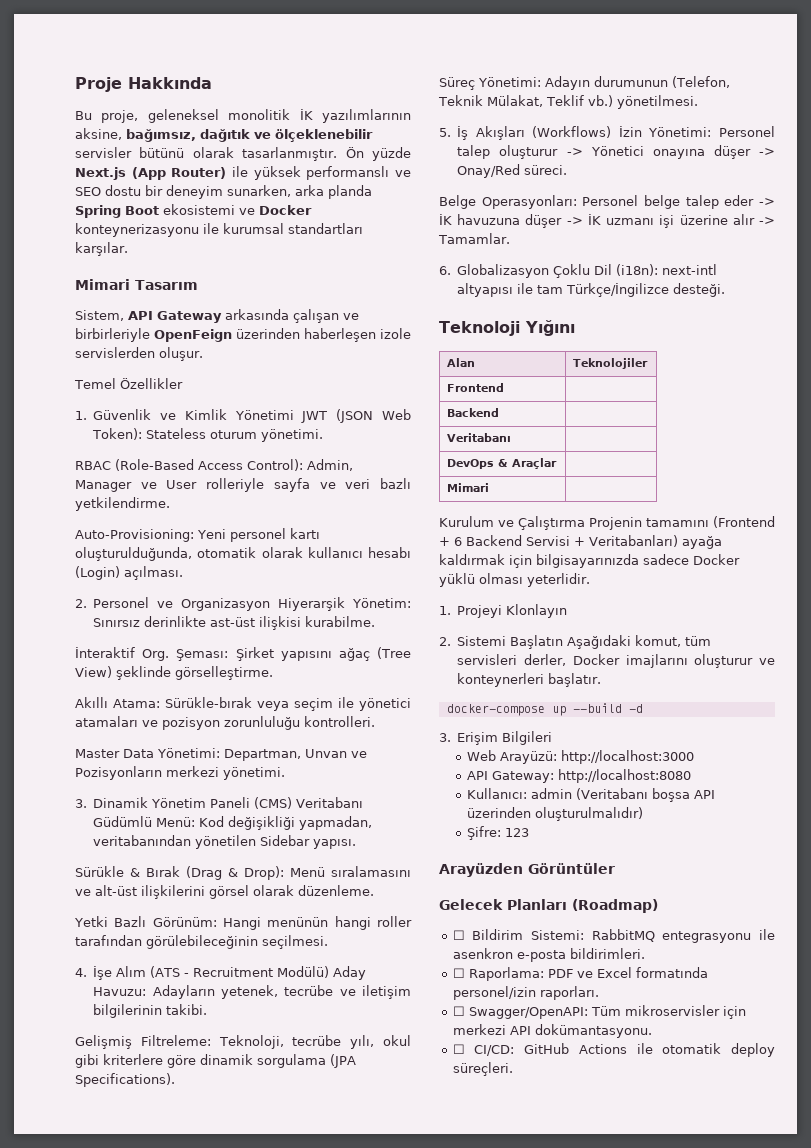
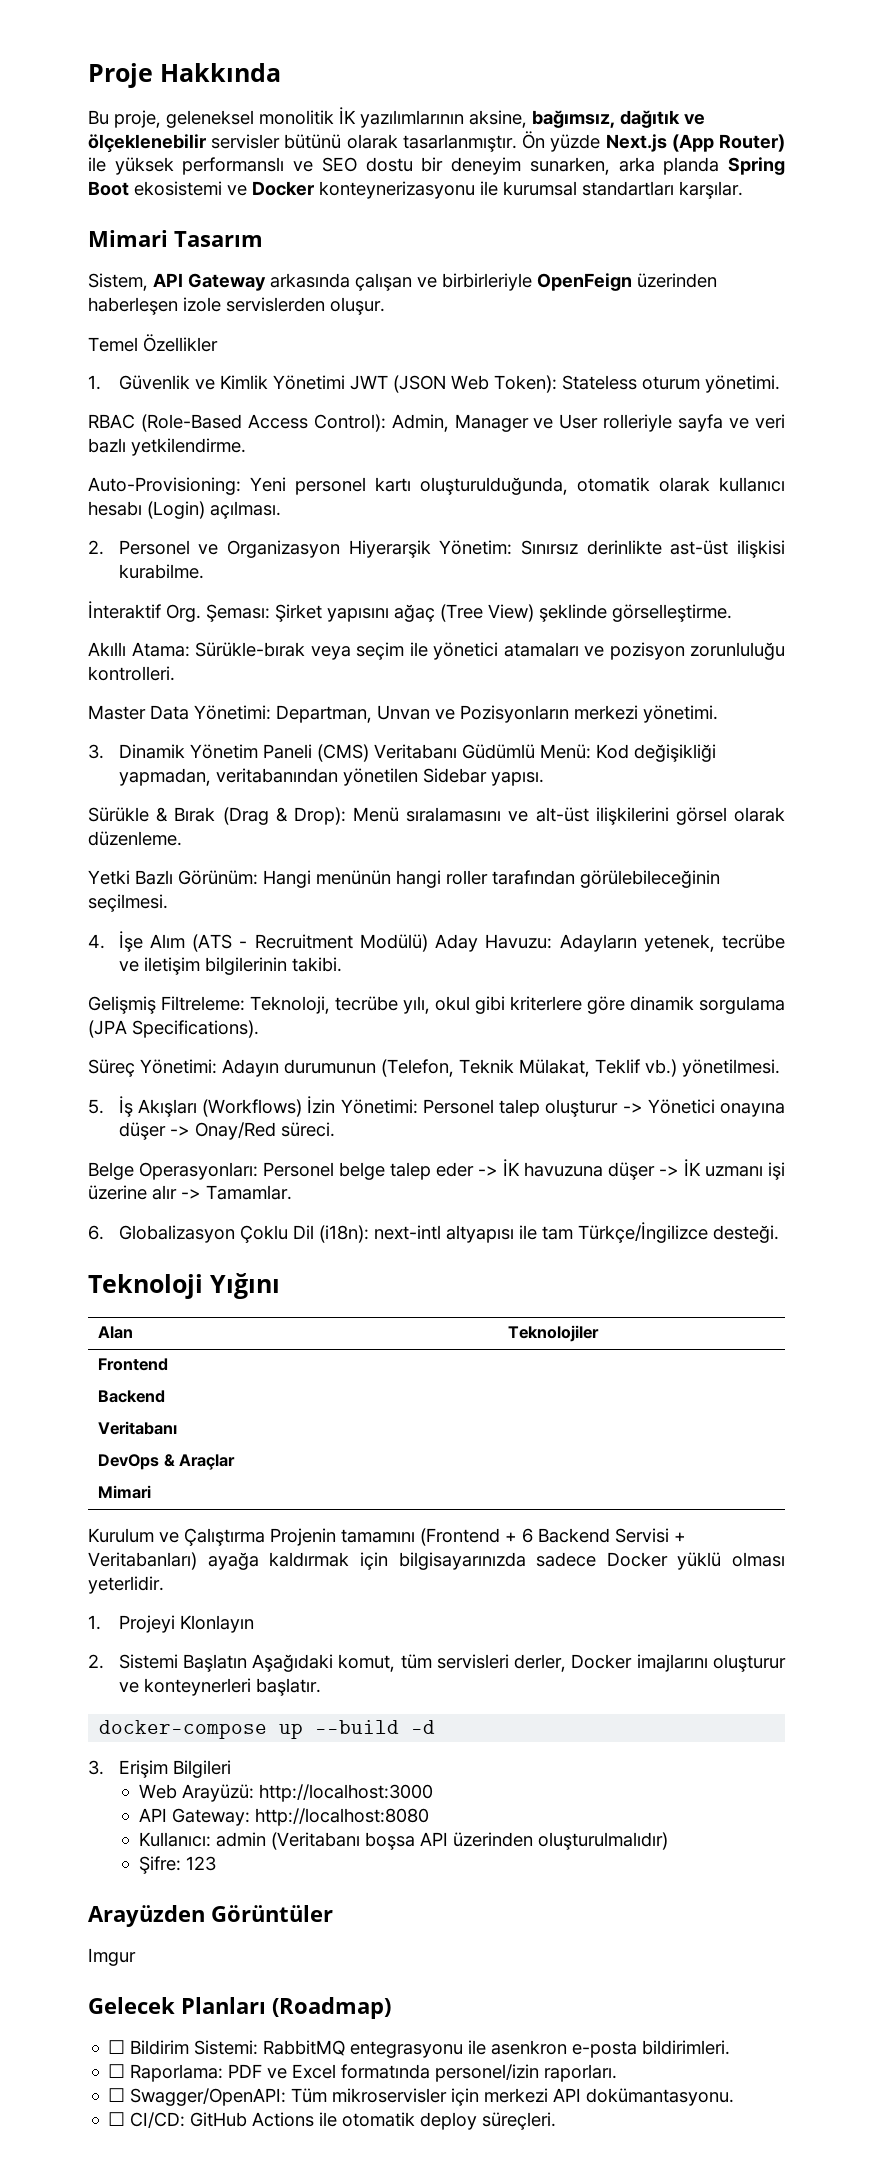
(615, 868) none -> [88,1948,136,1966] // Imgur

